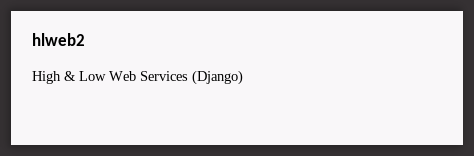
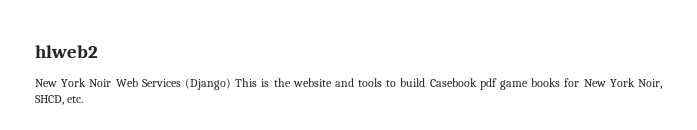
[32,70,243,85] High & Low Web Services (Django) -> [35,78,662,90] [35,95,84,105] New York Noir Web Services (Django) This is the website and tools to build Casebook pdf game books for New York Noir, SHCD, etc.

